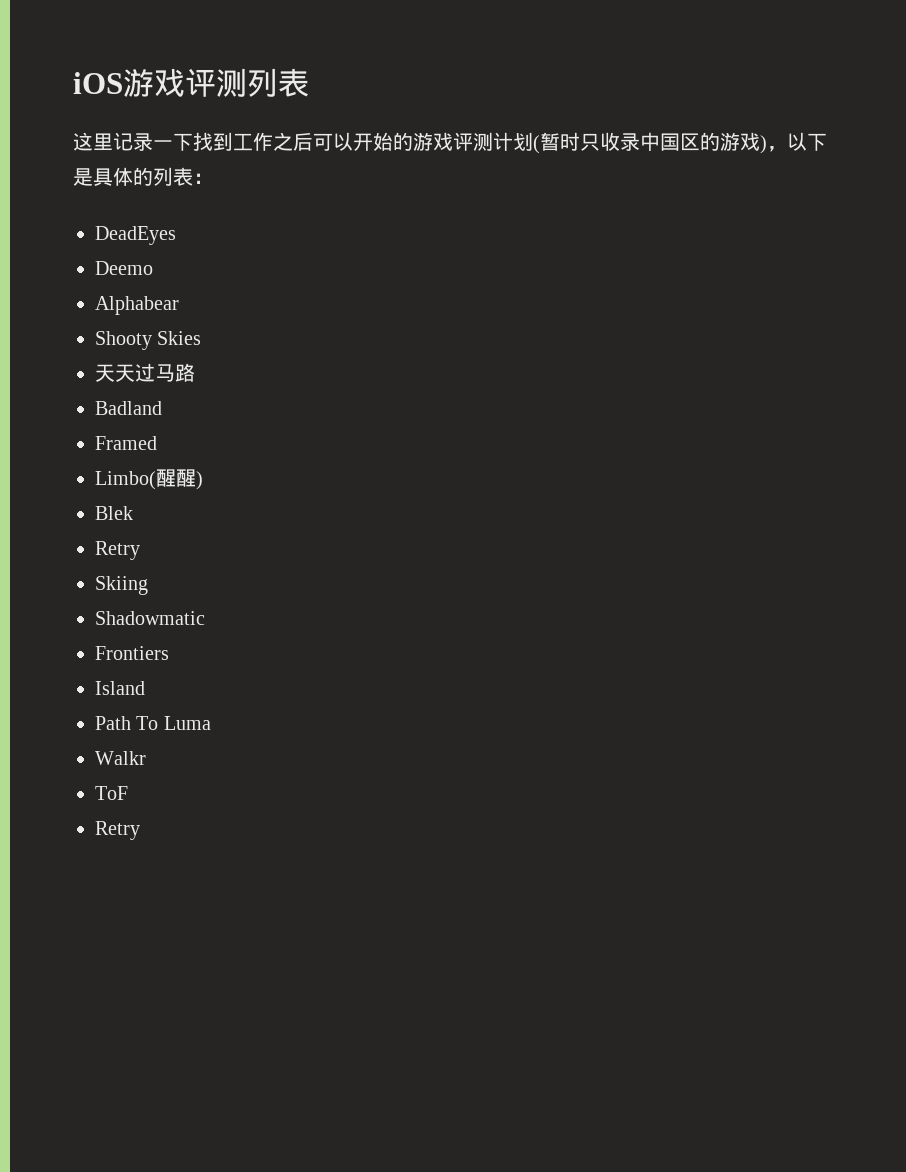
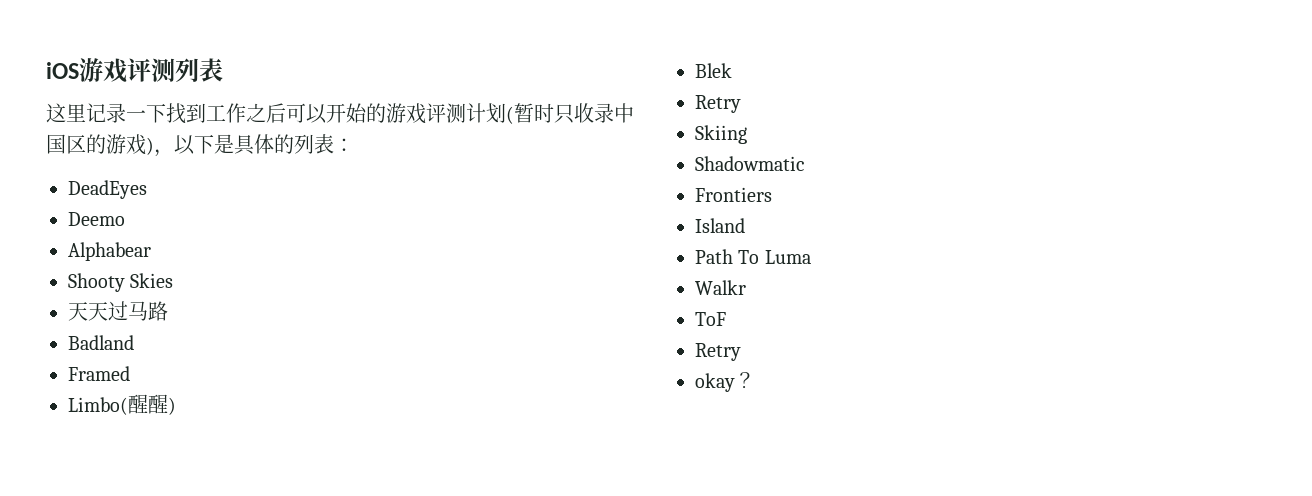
(140, 830) none -> [695,372,755,392] // okay？

